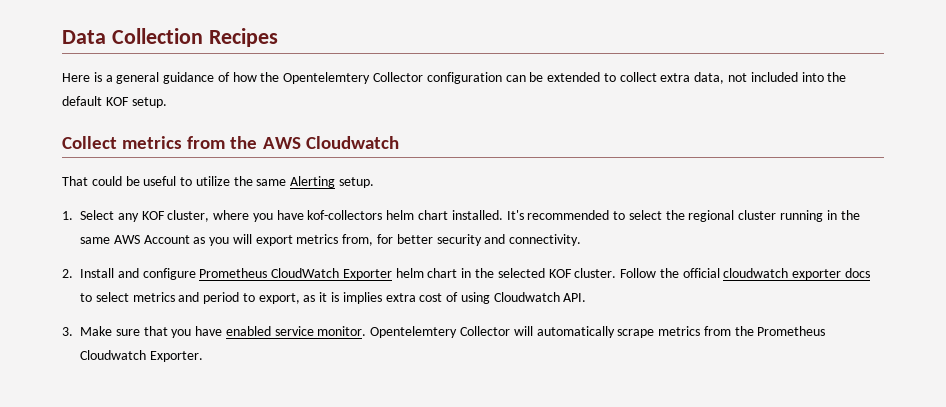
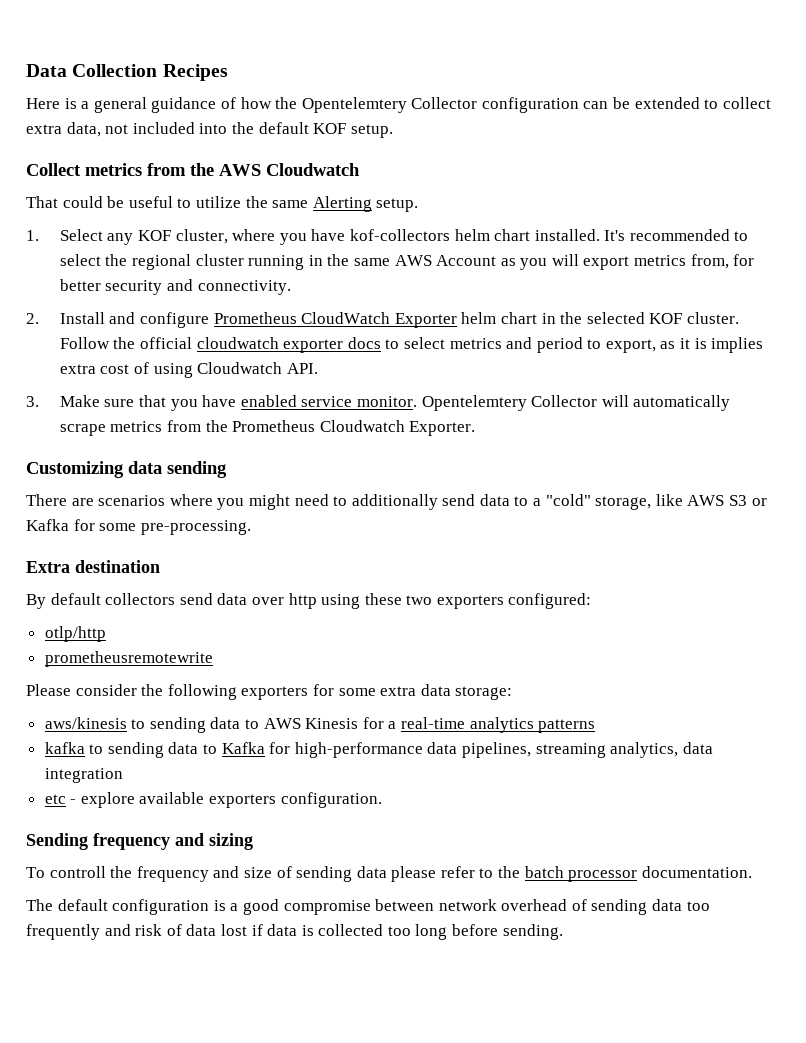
(203, 356) none -> [26,461,227,478] [26,494,767,510] [26,519,251,535] [26,560,160,573] [26,593,592,609] [44,626,106,642] [44,651,213,667] [26,684,513,700] [44,717,596,733] [44,742,713,758] [44,768,123,783] [44,792,382,808] [26,833,253,850] [26,866,752,882] [26,899,710,915] [26,924,563,940] // Customizing data sending // There are scenarios where you might need to additionally send data to a "cold" storage, like AWS S3 or Kafka for some pre-processing. // Extra destination // By default collectors send data over http using these two exporters configured: // otlp/http // prometheusremotewrite // Please consider the following exporters for some extra data storage: // aws/kinesis to sending data to AWS Kinesis for a real-time analytics patterns // kafka to sending data to Kafka for high-performance data pipelines, streaming analytics, data integration // etc - explore available exporters configuration. // Sending frequency and sizing // To controll the frequency and size of sending data please refer to the batch processor documentation. // The default configuration is a good compromise between network overhead of sending data too frequently and risk of data lost if data is collected too long before sending.

